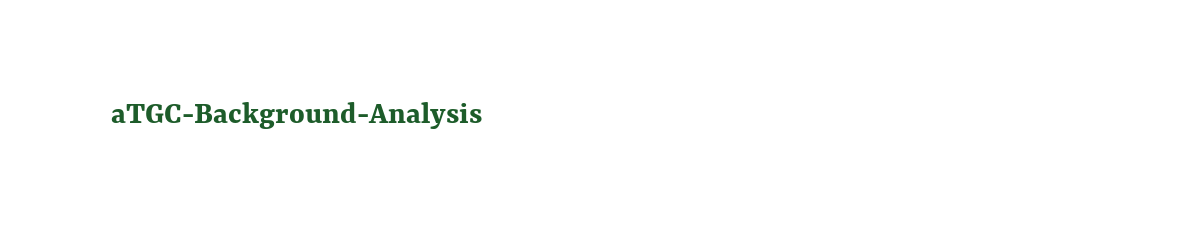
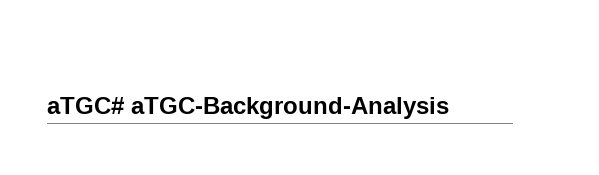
(111, 115) none -> [47,97,124,114] aTGC#

